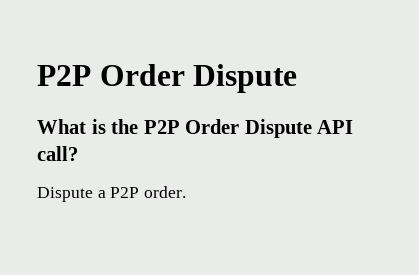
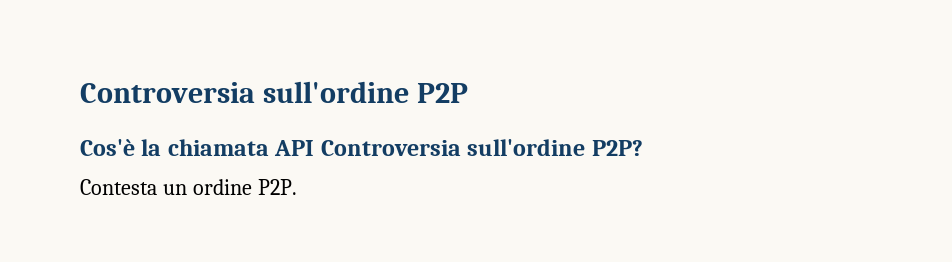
[37,64,298,93] [37,119,354,138] [37,146,78,161] [37,186,187,202] P2P Order Dispute // What is the P2P Order Dispute API call? // Dispute a P2P order. -> [80,81,469,103] [80,139,643,156] [80,179,297,195] Controversia sull'ordine P2P // Cos'è la chiamata API Controversia sull'ordine P2P? // Contesta un ordine P2P.

